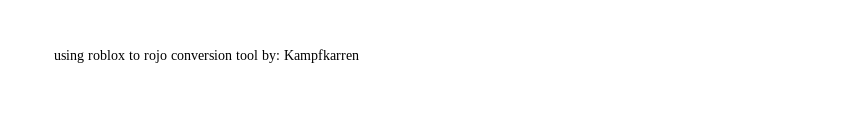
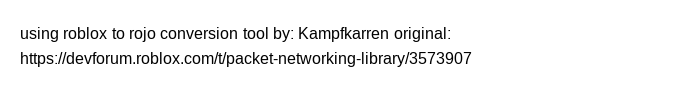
(359, 56) none -> [393,27,451,42] [20,52,472,67] original: https://devforum.roblox.com/t/packet-networking-library/3573907

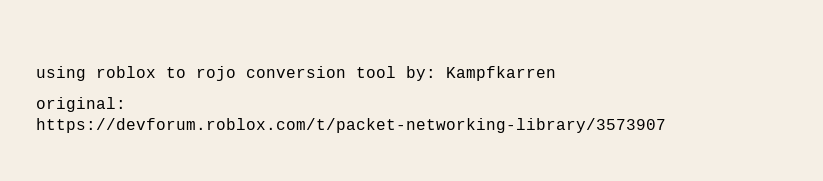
(390, 34) none -> (556, 73) //

